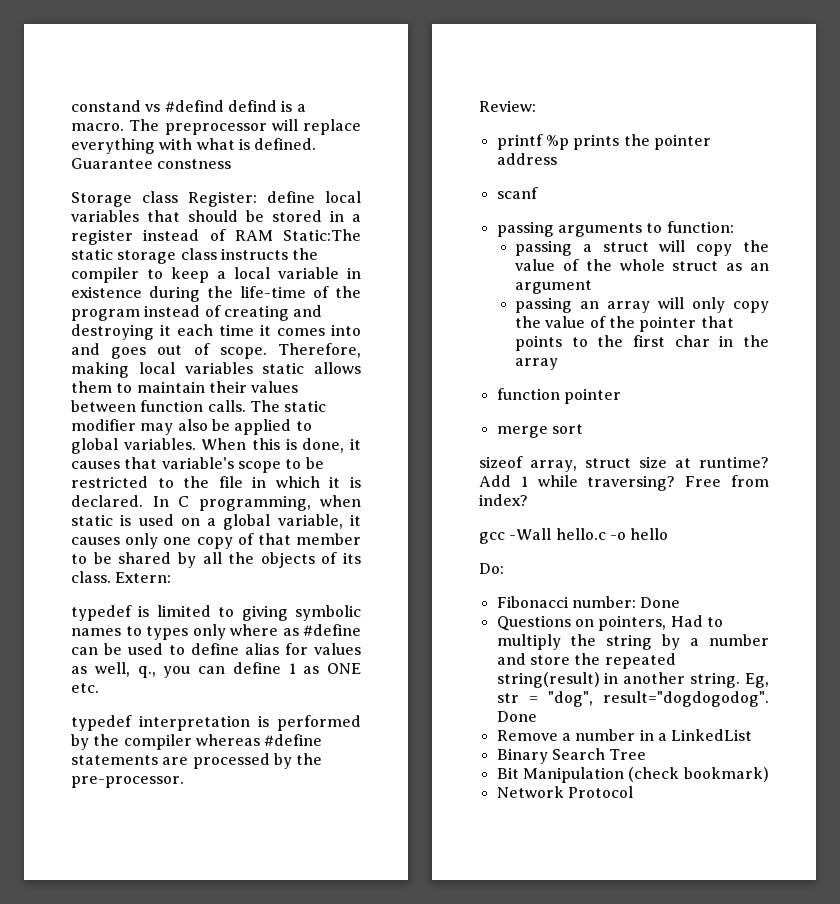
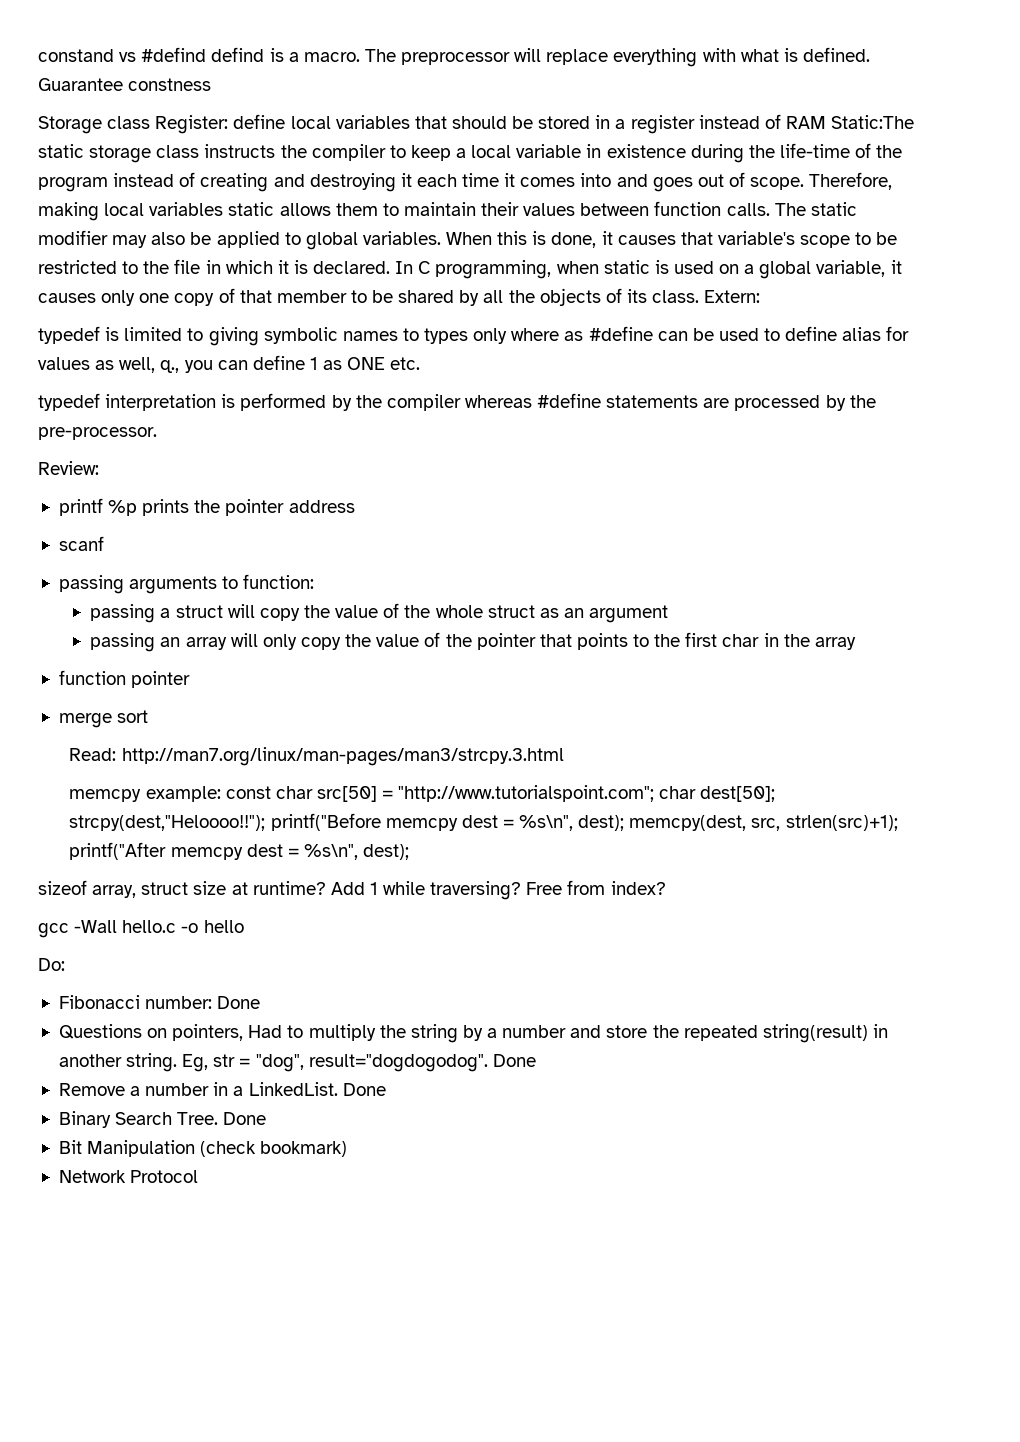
(583, 429) none -> [69,747,564,766] [69,785,776,802] [69,813,898,831] [69,842,410,860] // Read: http://man7.org/linux/man-pages/man3/strcpy.3.html // memcpy example: const char src[50] = "http://www.tutorialspoint.com"; char dest[50]; strcpy(dest,"Heloooo!!"); printf("Before memcpy dest = %s\n", dest); memcpy(dest, src, strlen(src)+1); printf("After memcpy dest = %s\n", dest);
[671,729,753,741] LinkedList -> [248,1082,386,1096] LinkedList. Done
[609,749,647,760] Tree -> [177,1112,267,1125] Tree. Done

